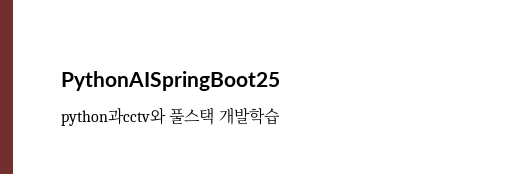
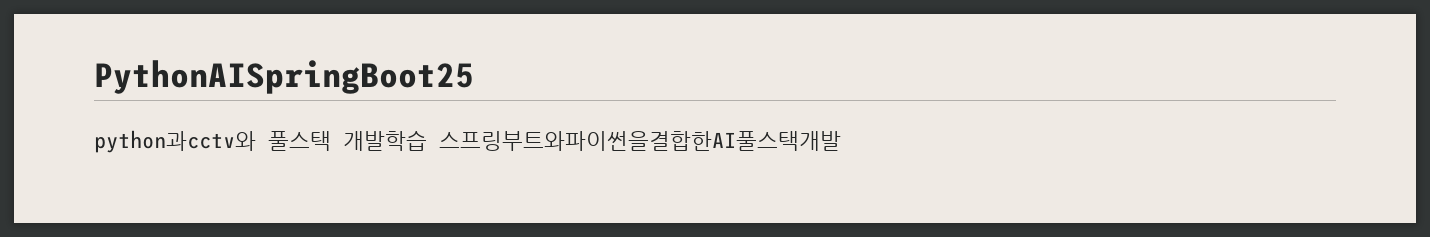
(280, 116) none -> [439,131,841,151] 스프링부트와파이썬을결합한AI풀스택개발

